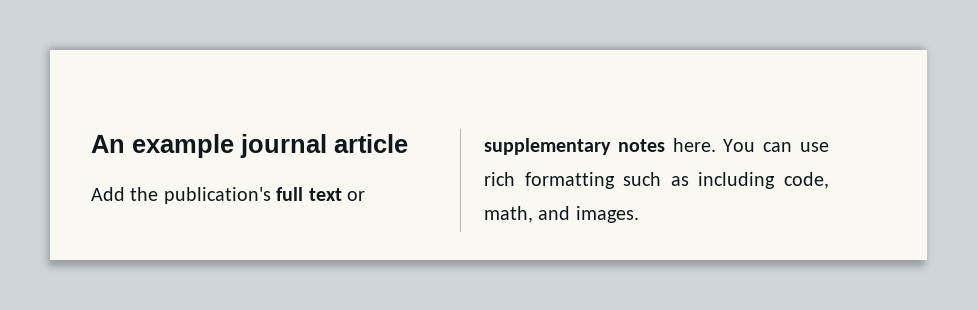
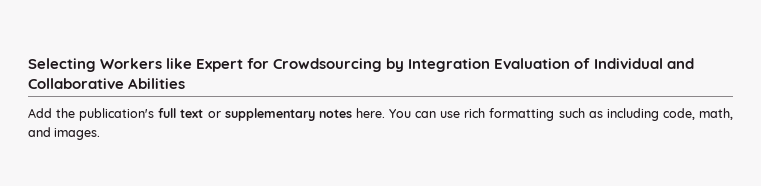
[91,134,408,158] An example journal article -> [28,58,694,72] [28,78,186,89] Selecting Workers like Expert for Crowdsourcing by Integration Evaluation of Individual and Collaborative Abilities

